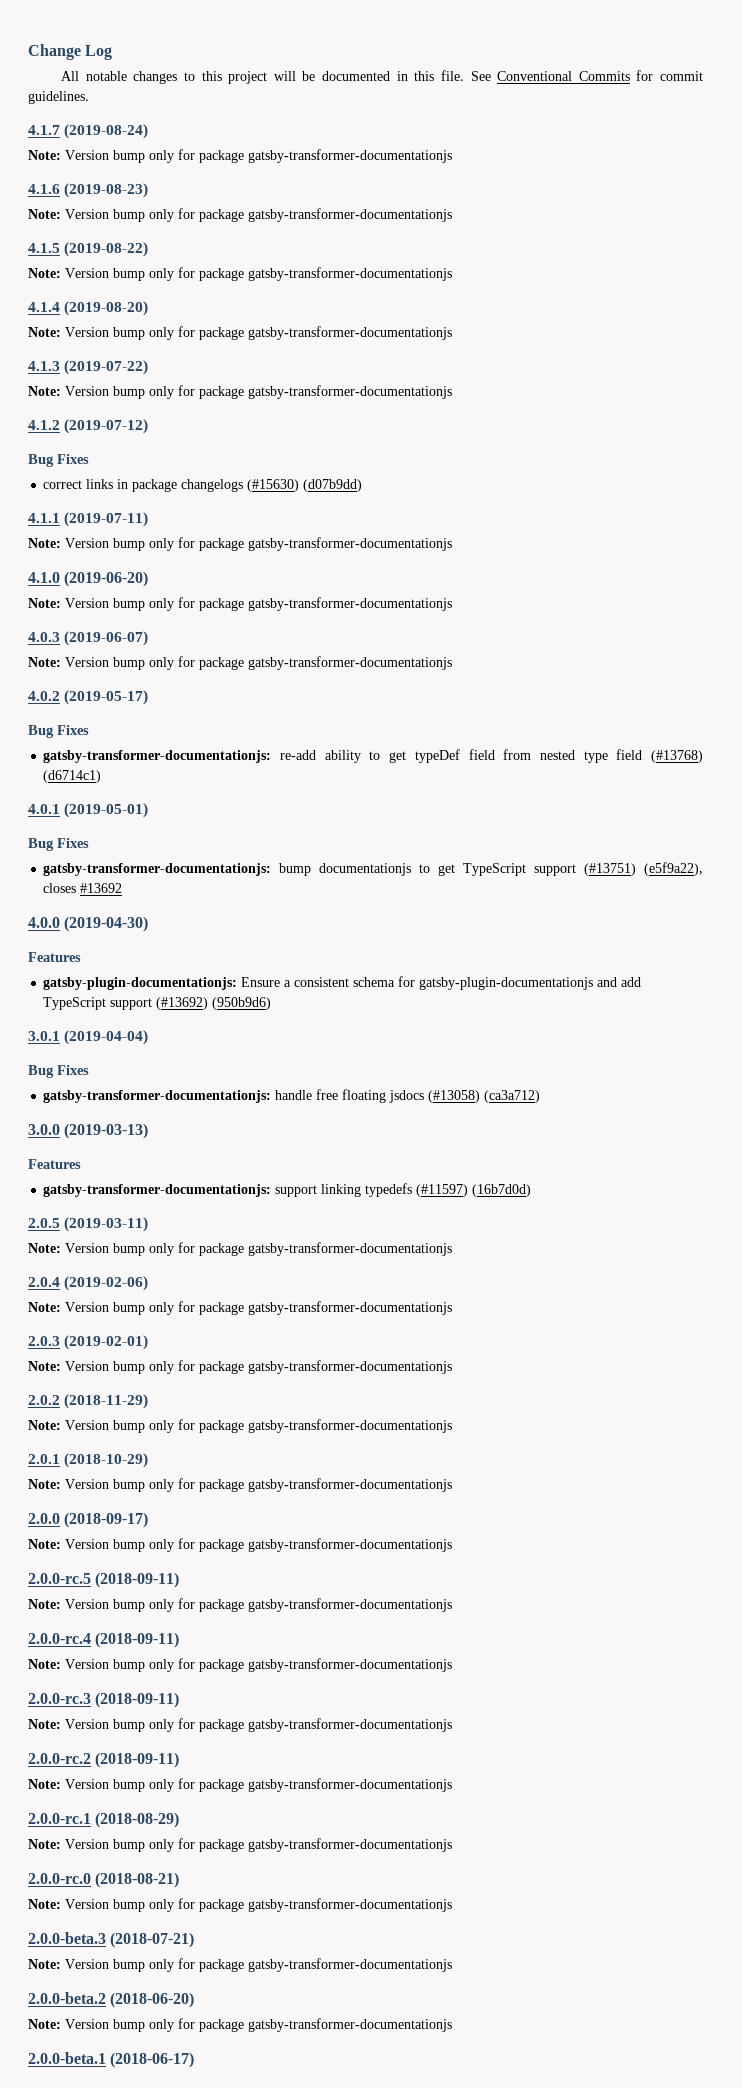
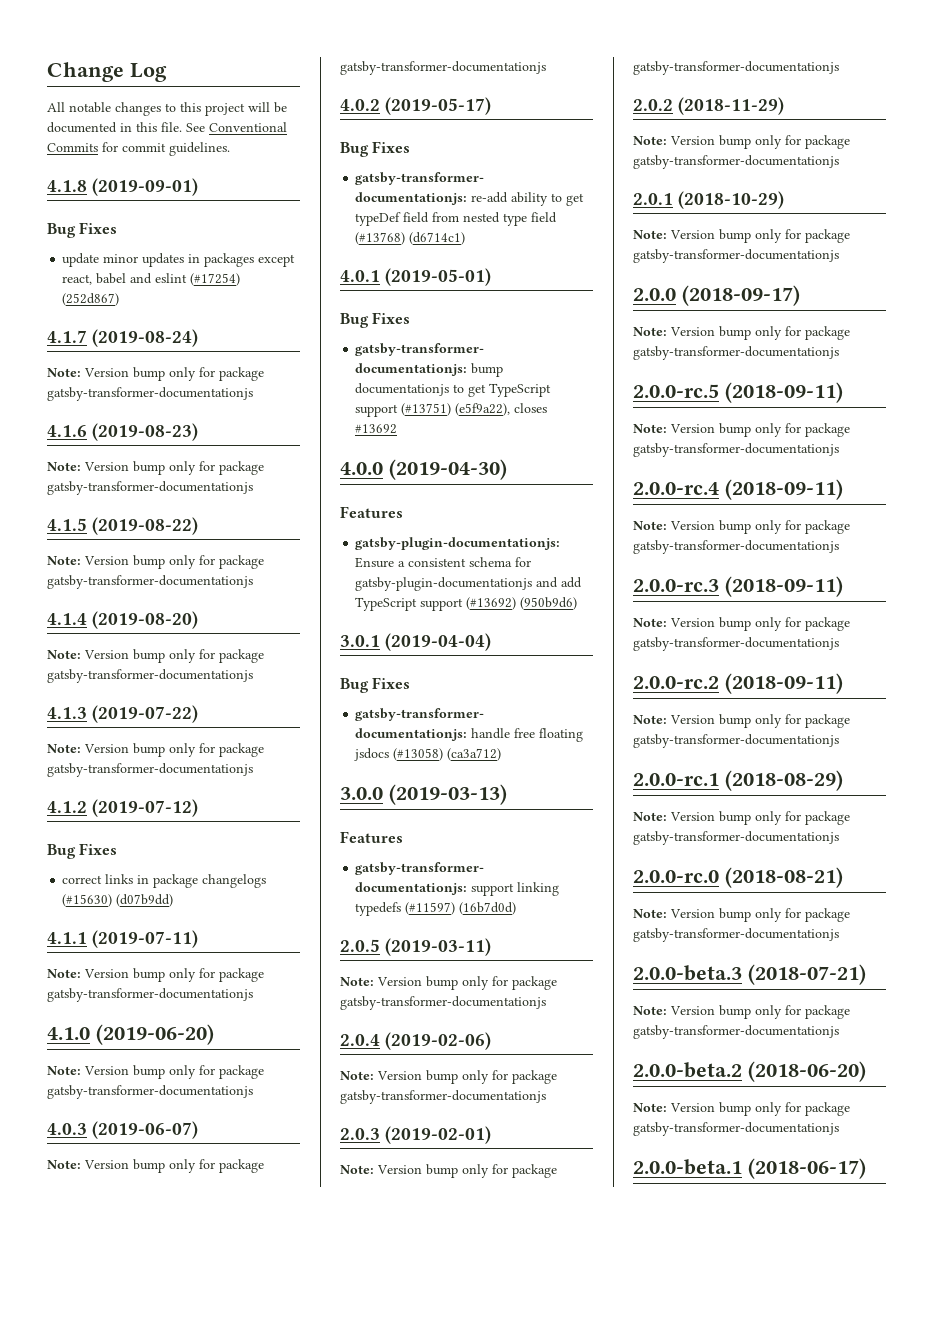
(89, 97) none -> [47,178,199,196] [47,222,118,238] [62,253,296,267] [62,273,241,286] [62,293,120,306] // 4.1.8 (2019-09-01) // Bug Fixes // update minor updates in packages except react, babel and eslint (#17254) (252d867)

